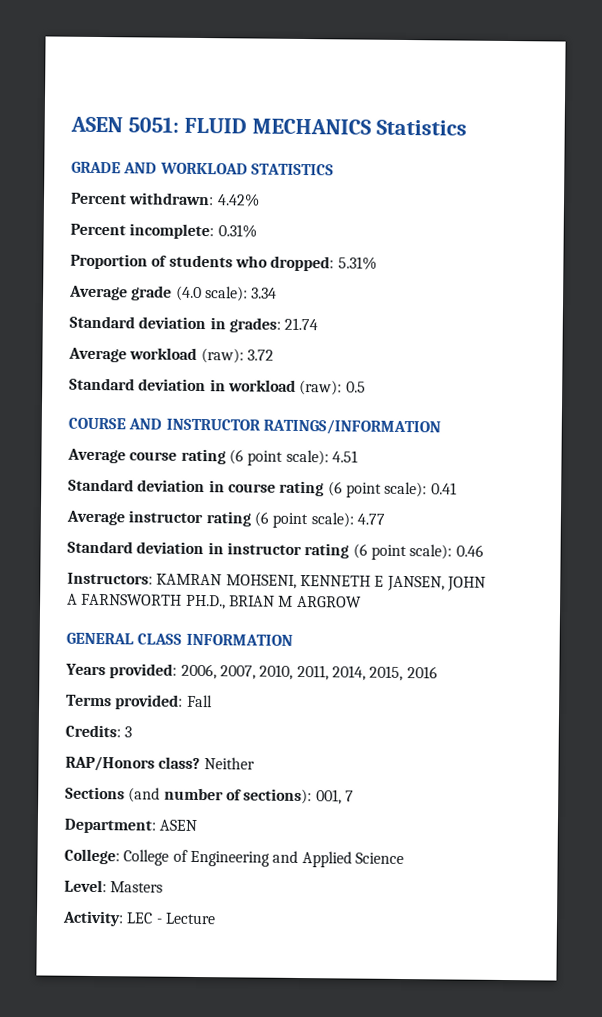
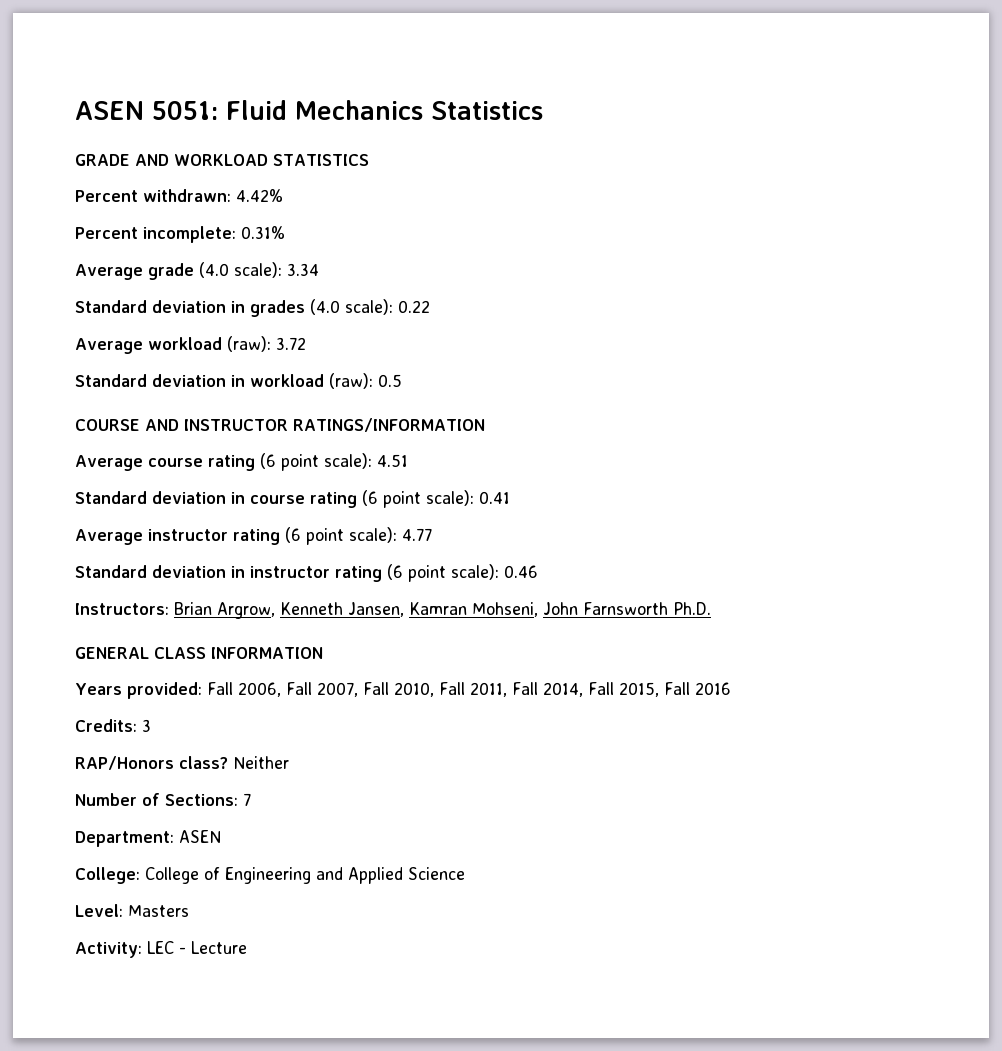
[183,117,372,135] FLUID MECHANICS -> [226,100,423,120] Fluid Mechanics
[70,253,377,272] // Proportion of students who dropped: 5.31% -> (285, 232) none
[228,317,319,333] grades: 21.74 -> [250,299,430,317] grades (4.0 scale): 0.22
[156,573,486,592] [67,593,362,610] KAMRAN MOHSENI, KENNETH E JANSEN, JOHN A FARNSWORTH PH.D., BRIAN M ARGROW -> [174,602,711,619] Brian Argrow, Kenneth Jansen, Kamran Mohseni, John Farnsworth Ph.D.
[180,663,438,682] [66,694,213,710] 2006, 2007, 2010, 2011, 2014, 2015, 2016 // Terms provided: Fall -> [206,682,731,697] Fall 2006, Fall 2007, Fall 2010, Fall 2011, Fall 2014, Fall 2015, Fall 2016
[65,786,342,805] Sections (and number of sections): 001, -> [75,793,238,806] Number of Sections:

